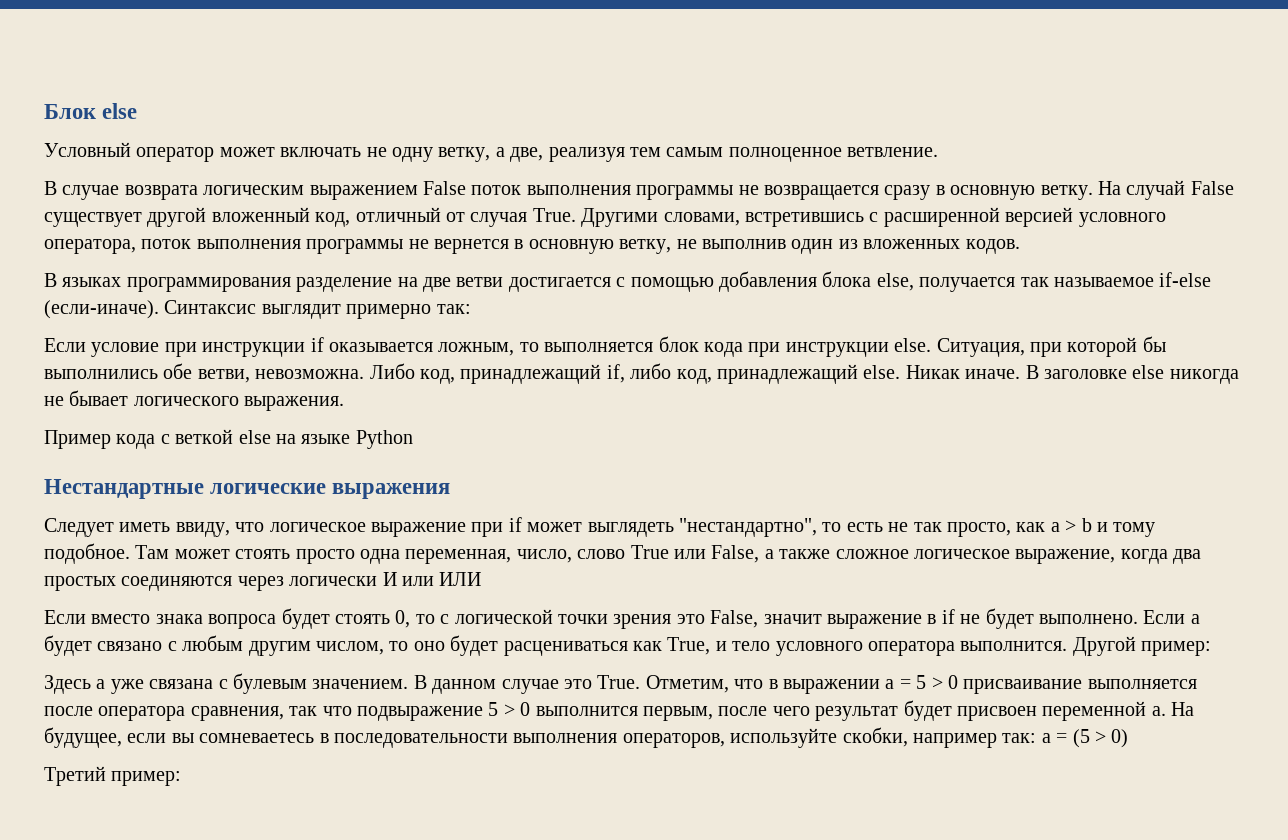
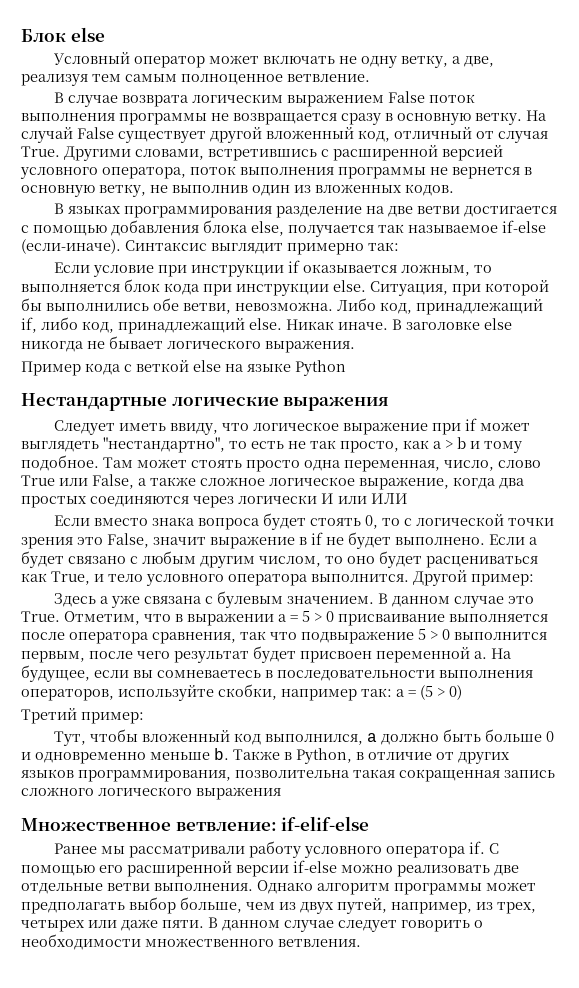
(182, 778) none -> [53,729,554,746] [21,748,510,764] [21,769,555,782] [21,787,281,800] [21,816,370,831] [53,841,499,858] [21,860,519,877] [21,880,536,895] [21,897,536,914] [21,917,483,932] [21,934,361,950] // Тут, чтобы вложенный код выполнился, a должно быть больше 0 и одновременно меньше b. Также в Python, в отличие от других языков программирования, позволительна такая сокращенная запись сложного логического выражения // Множественное ветвление: if-elif-else // Ранее мы рассматривали работу условного оператора if. С помощью его расширенной версии if-else можно реализовать две отдельные ветви выполнения. Однако алгоритм программы может предполагать выбор больше, чем из двух путей, например, из трех, четырех или даже пяти. В данном случае следует говорить о необходимости множественного ветвления.

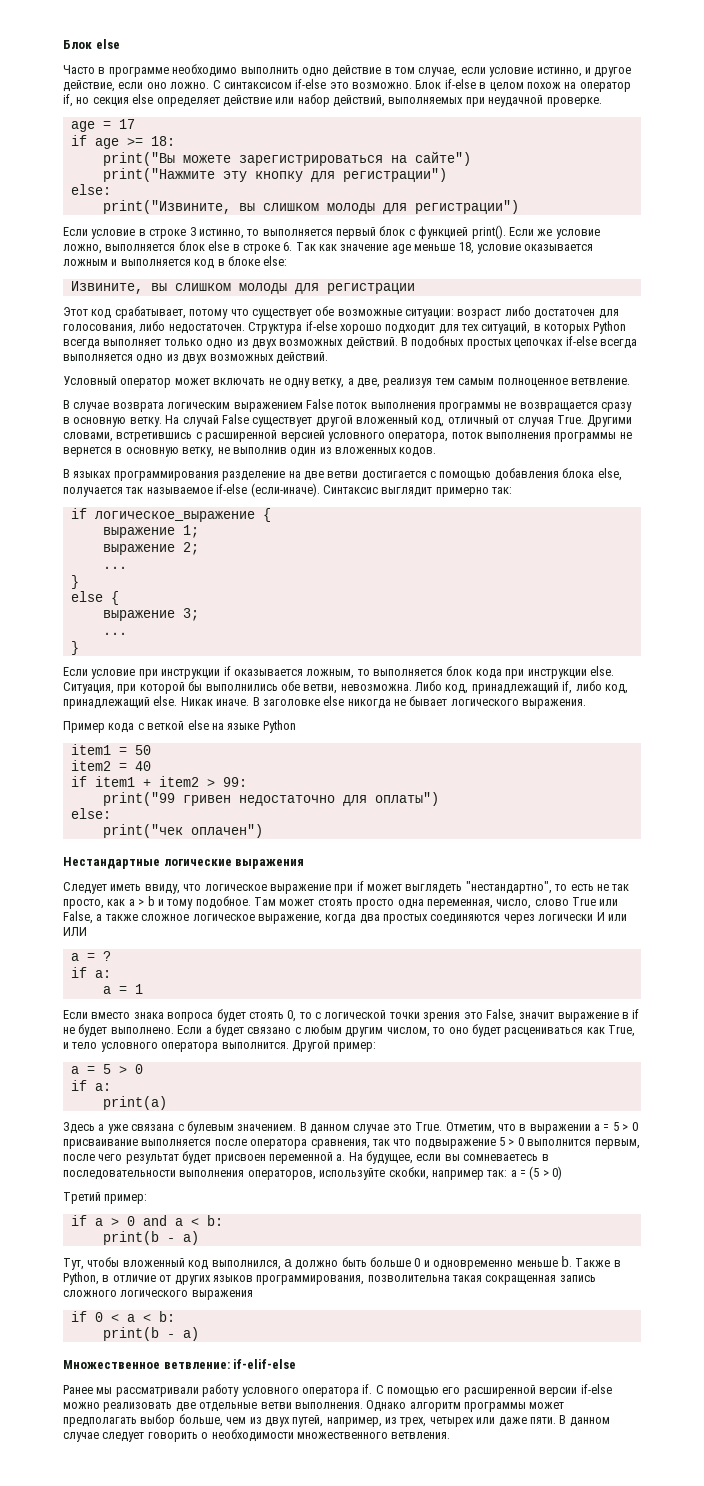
(105, 34) none -> [63,64,632,77] [63,79,631,92] [63,94,602,107] [70,119,135,132] [70,135,175,149] [102,151,471,166] [102,168,447,182] [70,184,111,195] [102,200,519,214] [63,225,600,239] [63,241,594,254] [63,256,288,269] [70,281,415,294] [63,306,619,319] [63,321,626,334] [63,336,637,349] [63,352,328,364] // Часто в программе необходимо выполнить одно действие в том случае, если условие истинно, и другое действие, если оно ложно. С синтаксисом if-else это возможно. Блок if-else в целом похож на оператор if, но секция else определяет действие или набор действий, выполняемых при неудачной проверке. // age = 17 // if age >= 18: // print("Вы можете зарегистрироваться на сайте") // print("Нажмите эту кнопку для регистрации") // else: // print("Извините, вы слишком молоды для регистрации") // Если условие в строке 3 истинно, то выполняется первый блок с функцией print(). Если же условие ложно, выполняется блок else в строке 6. Так как значение age меньше 18, условие оказывается ложным и выполняется код в блоке else: // Извините, вы слишком молоды для регистрации // Этот код срабатывает, потому что существует обе возможные ситуации: возраст либо достаточен для голосования, либо недостаточен. Структура if-else хорошо подходит для тех ситуаций, в которых Python всегда выполняет только одно из двух возможных действий. В подобных простых цепочках if-else всегда выполняется одно из двух возможных действий.
(399, 246) none -> [70,508,271,522] [102,525,199,538] [102,542,199,555] [102,566,127,569] [70,575,79,589] [70,591,119,605] [102,608,199,621] [102,632,127,635] [70,641,79,655] // if логическое_выражение { // выражение 1; // выражение 2; // ... // } // else { // выражение 3; // ... // }
(346, 368) none -> [70,744,151,755] [70,760,151,771] [70,776,247,787] [102,792,439,806] [70,808,111,819] [102,824,263,838] // item1 = 50 // item2 = 40 // if item1 + item2 > 99: // print("99 гривен недостаточно для оплаты") // else: // print("чек оплачен")
(408, 498) none -> [70,951,111,961] [70,967,111,978] [102,984,143,994] // a = ? // if a: // a = 1
(534, 580) none -> [70,1064,143,1074] [70,1080,111,1091] [102,1096,167,1110] // a = 5 > 0 // if a: // print(a)
(144, 718) none -> [70,1215,223,1226] [102,1231,199,1245] // if a > 0 and a < b: // print(b - a)
(281, 793) none -> [70,1311,175,1322] [102,1327,199,1341] // if 0 < a < b: // print(b - a)

